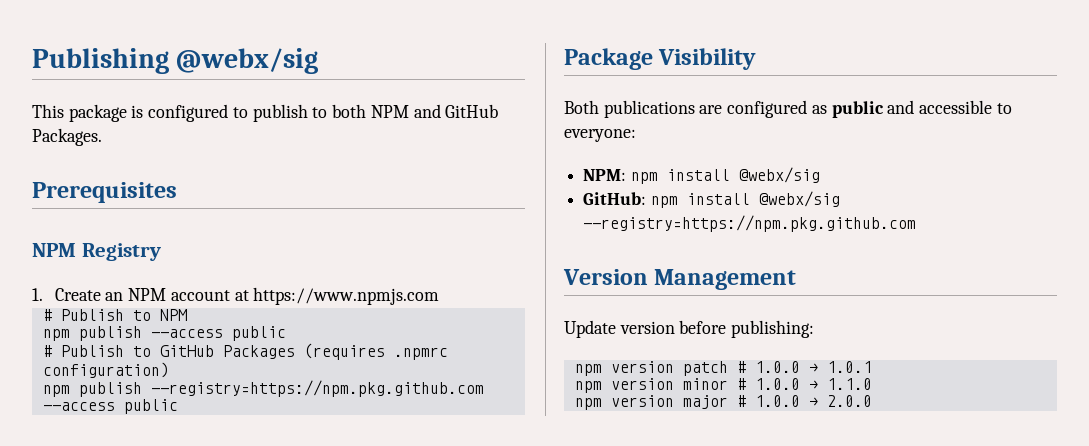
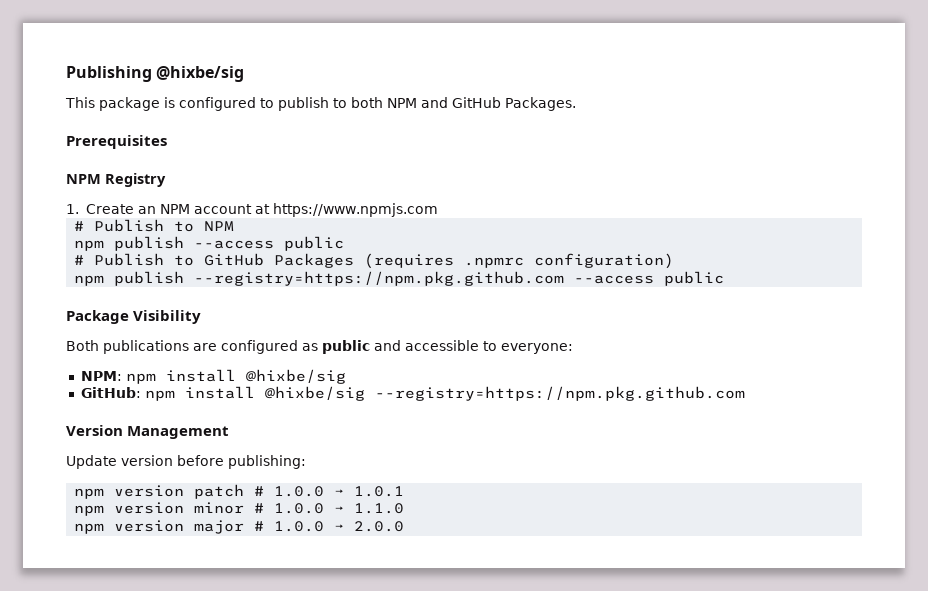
[176,48,319,74] @webx/sig -> [156,66,245,82] @hixbe/sig
[738,167,820,183] @webx/sig -> [245,369,346,384] @hixbe/sig
[758,191,840,207] @webx/sig -> [264,386,365,401] @hixbe/sig

